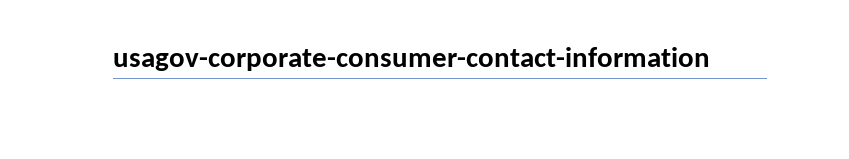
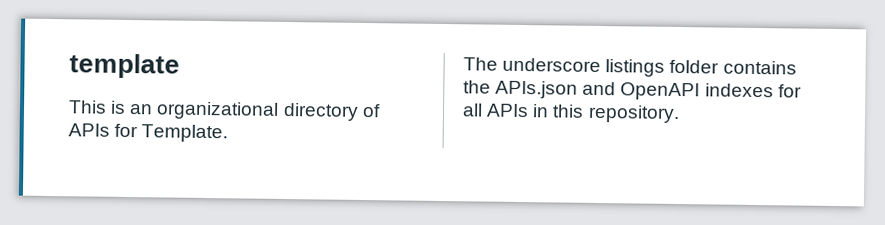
[113,47,710,71] usagov-corporate-consumer-contact-information -> [69,53,180,79] [68,100,381,121] [68,123,229,143] [463,57,797,77] [463,80,802,101] [462,103,680,124] template // This is an organizational directory of APIs for Template. // The underscore listings folder contains the APIs.json and OpenAPI indexes for all APIs in this repository.

